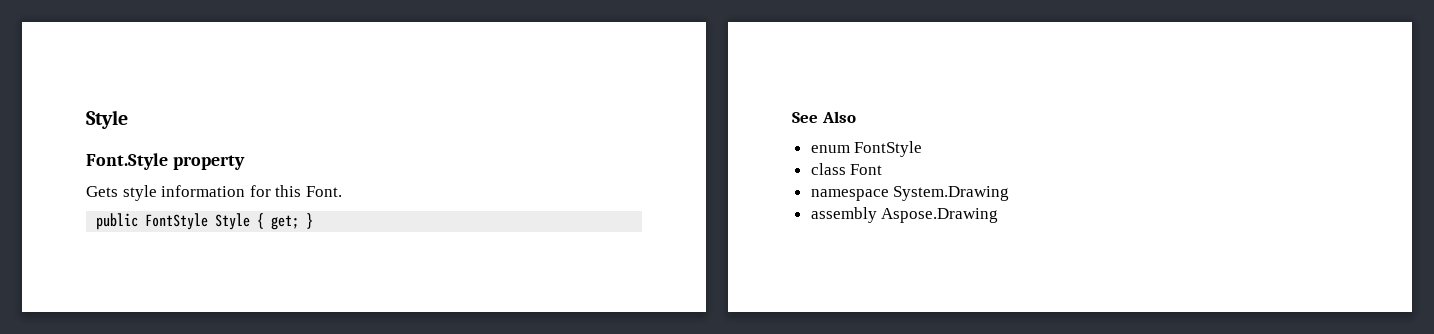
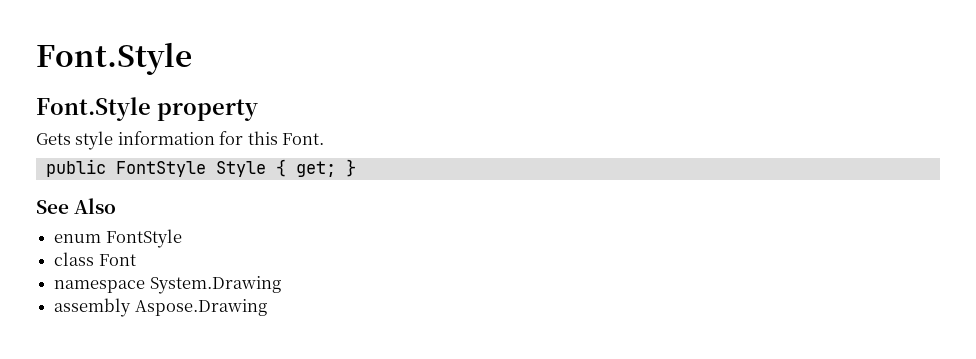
[86,110,128,129] Style -> [36,42,192,75] Font.Style

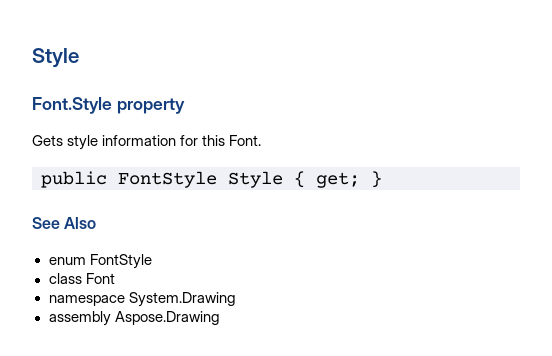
[36,42,192,75] Font.Style -> [32,48,79,68] Style

